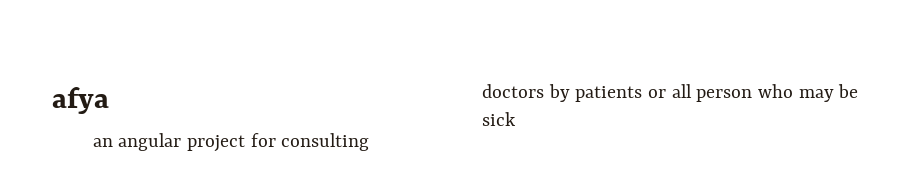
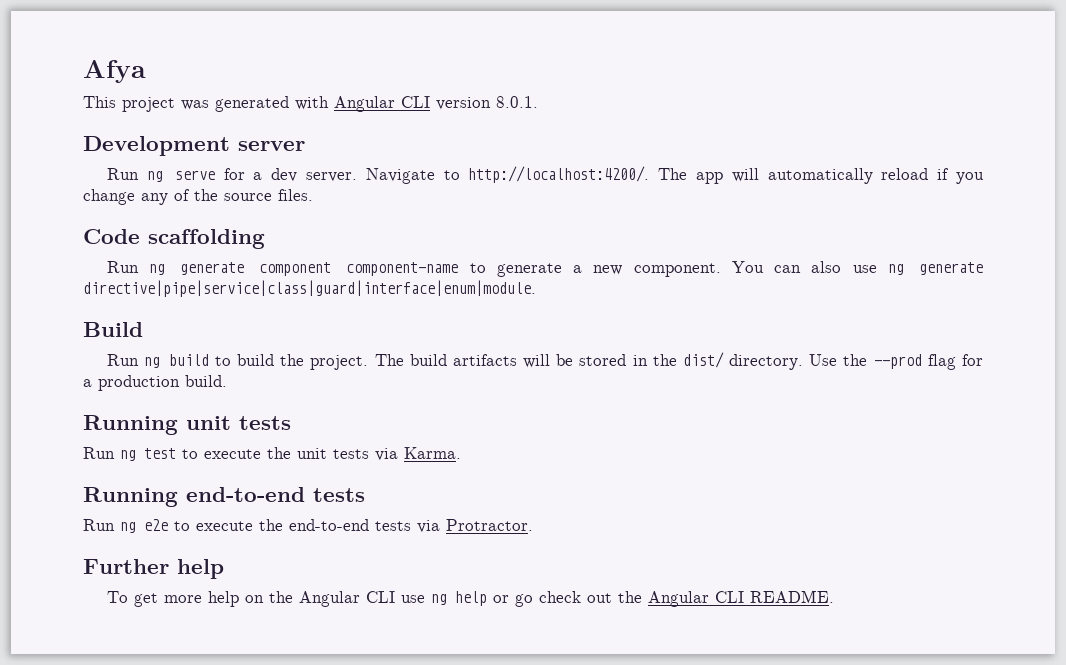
[52,87,109,114] [92,133,370,152] [482,84,859,102] [482,112,516,126] afya // an angular project for consulting doctors by patients or all person who may be sick -> [83,60,146,83] [83,96,538,112] [83,136,305,156] [107,166,984,184] [83,189,313,205] [83,229,265,249] [107,261,983,277] [83,280,536,297] [83,322,143,337] [107,352,983,370] [83,375,227,391] [83,415,291,435] [83,447,461,461] [83,487,365,507] [83,519,533,533] [83,559,224,579] [107,590,835,607] Afya // This project was generated with Angular CLI version 8.0.1. // Development server // Run ng serve for a dev server. Navigate to http://localhost:4200/. The app will automatically reload if you change any of the source files. // Code scaffolding // Run ng generate component component-name to generate a new component. You can also use ng generate directive|pipe|service|class|guard|interface|enum|module. // Build // Run ng build to build the project. The build artifacts will be stored in the dist/ directory. Use the --prod flag for a production build. // Running unit tests // Run ng test to execute the unit tests via Karma. // Running end-to-end tests // Run ng e2e to execute the end-to-end tests via Protractor. // Further help // To get more help on the Angular CLI use ng help or go check out the Angular CLI README.

